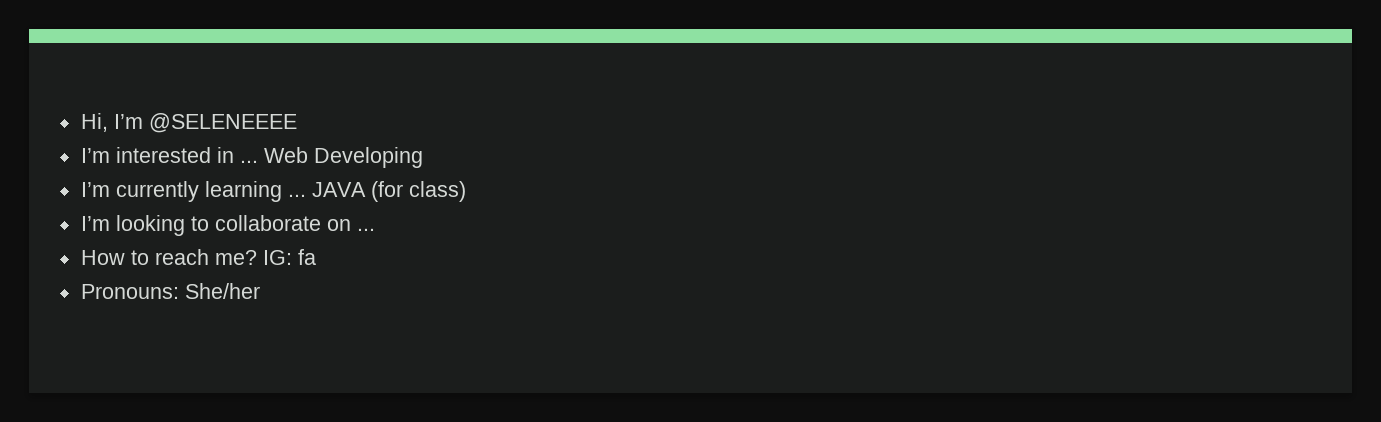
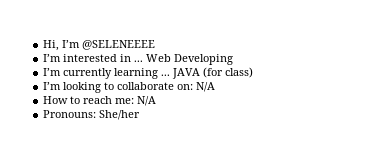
[326,219,375,231] on ... -> [177,82,216,92] on: N/A
[214,249,316,265] me? IG: fa -> [115,96,157,106] me: N/A

